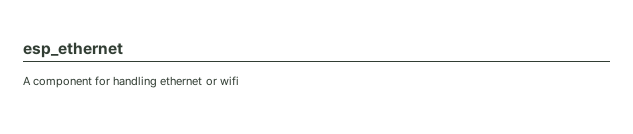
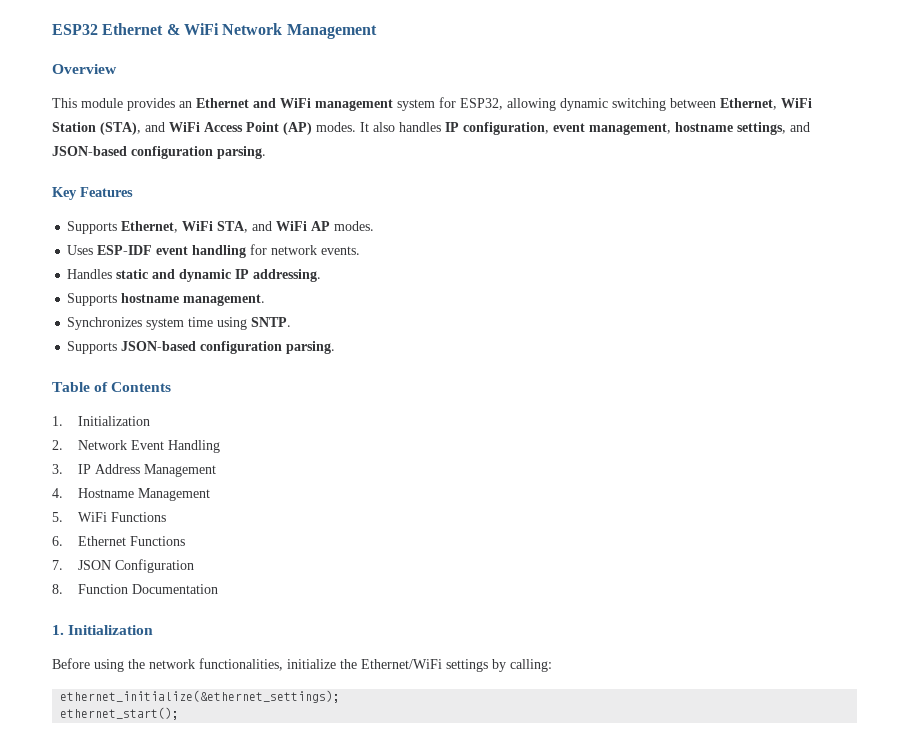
[23,42,123,58] [23,76,239,88] esp_ethernet // A component for handling ethernet or wifi -> [52,23,377,39] [52,64,117,74] [52,97,812,111] [52,122,810,135] [52,146,266,159] [52,187,133,200] [67,221,375,234] [67,244,361,258] [67,269,322,282] [67,293,266,306] [67,317,292,330] [67,341,336,354] [52,382,172,392] [52,416,150,426] [52,440,220,453] [52,464,216,477] [52,488,210,501] [52,512,166,522] [52,536,185,546] [52,559,194,573] [52,584,218,594] [52,625,154,635] [52,658,552,672] [60,690,341,703] [60,707,180,720] ESP32 Ethernet & WiFi Network Management // Overview // This module provides an Ethernet and WiFi management system for ESP32, allowing dynamic switching between Ethernet, WiFi Station (STA), and WiFi Access Point (AP) modes. It also handles IP configuration, event management, hostname settings, and JSON-based configuration parsing. // Key Features // Supports Ethernet, WiFi STA, and WiFi AP modes. // Uses ESP-IDF event handling for network events. // Handles static and dynamic IP addressing. // Supports hostname management. // Synchronizes system time using SNTP. // Supports JSON-based configuration parsing. // Table of Contents // 1. Initialization // 2. Network Event Handling // 3. IP Address Management // 4. Hostname Management // 5. WiFi Functions // 6. Ethernet Functions // 7. JSON Configuration // 8. Function Documentation // 1. Initialization // Before using the network functionalities, initialize the Ethernet/WiFi settings by calling: // ethernet_initialize(&ethernet_settings); // ethernet_start();

